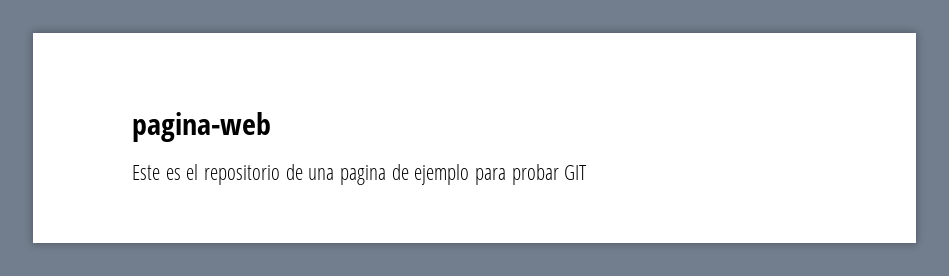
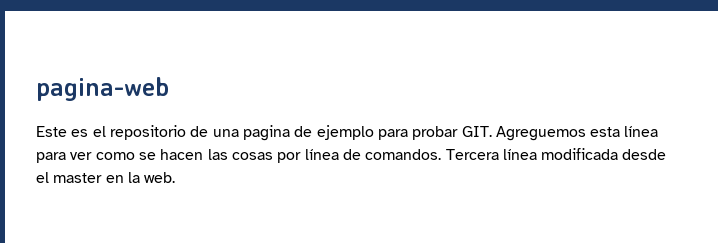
[564,165,588,180] GIT -> [461,126,659,141] [36,148,667,163] [36,172,176,183] GIT. Agreguemos esta línea para ver como se hacen las cosas por línea de comandos. Tercera línea modificada desde el master en la web.

